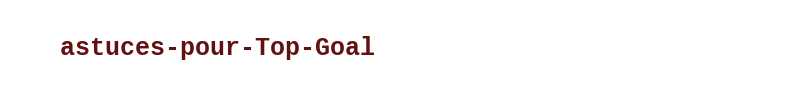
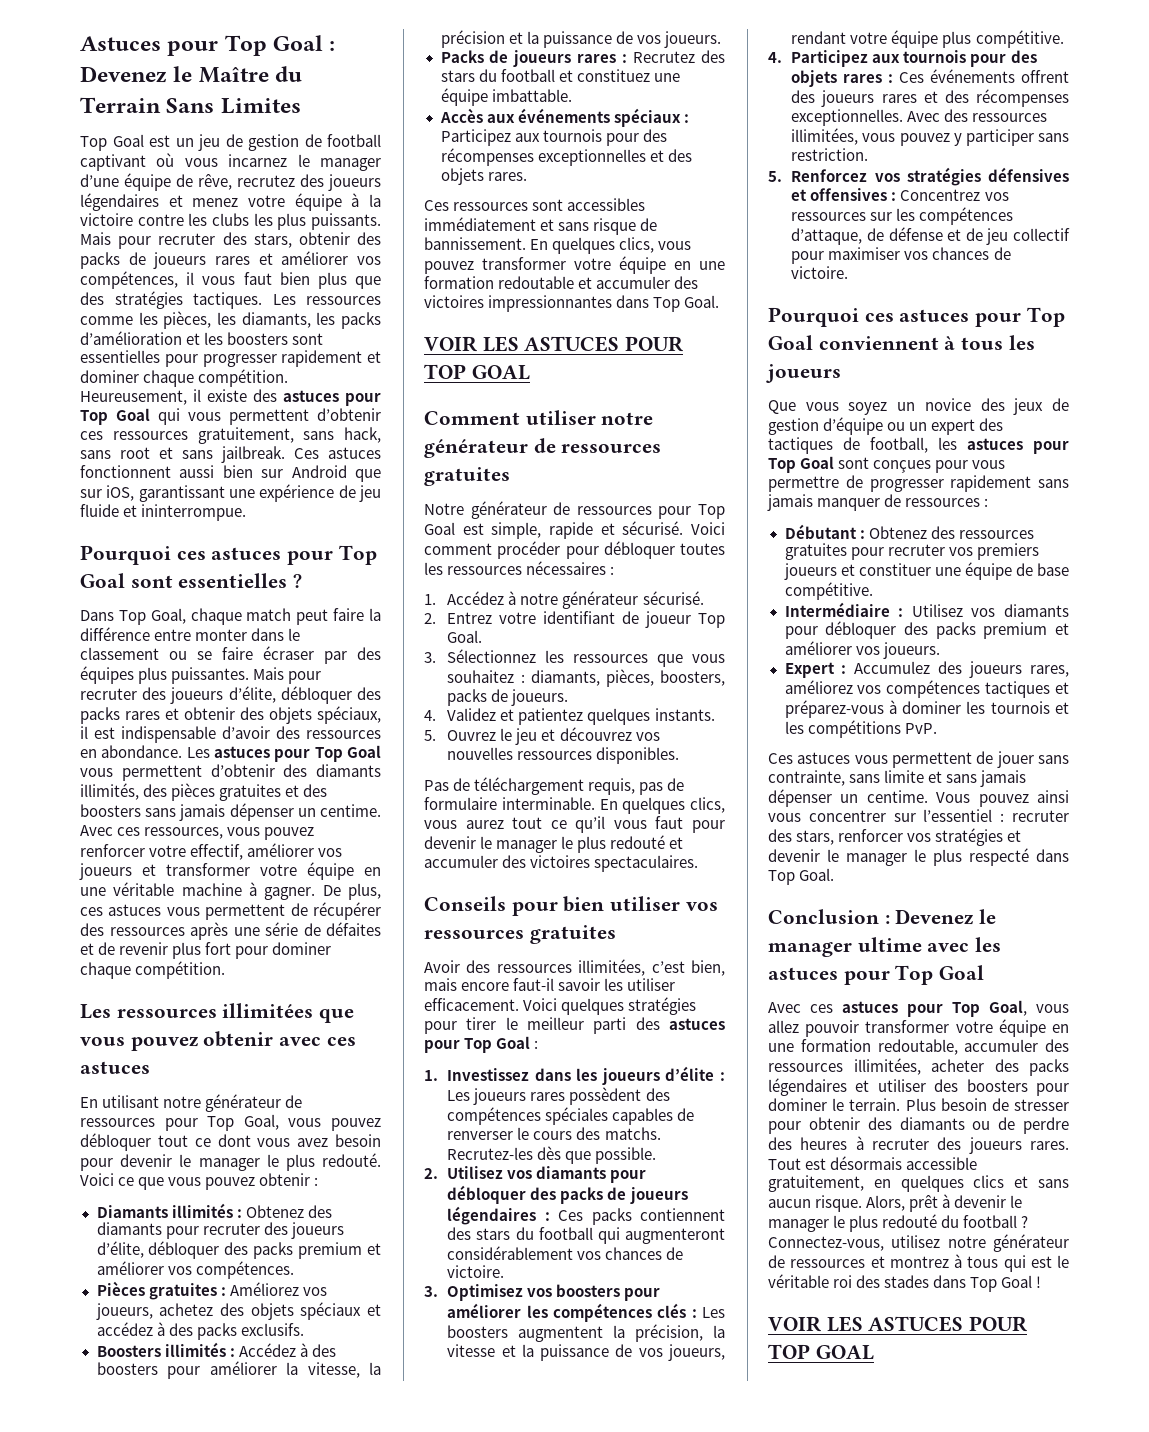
[60,36,375,60] astuces-pour-Top-Goal -> [80,35,336,56] [80,66,303,83] [80,97,301,114] [80,134,381,151] [80,153,381,171] [80,173,381,191] [80,193,381,211] [80,213,381,230] [80,232,381,249] [80,251,381,269] [80,271,381,289] [80,291,381,309] [80,311,381,329] [80,331,324,345] [80,350,381,367] [80,369,289,387] [80,389,381,406] [80,408,381,425] [80,427,381,444] [80,446,381,463] [80,465,381,482] [80,484,381,502] [80,504,247,521] [80,545,377,565] [80,573,303,588] [80,608,382,625] [80,627,301,641] [80,646,381,664] [80,666,322,684] [80,686,381,704] [80,706,381,724] [80,726,381,743] [80,745,381,762] [80,764,381,781] [80,783,328,801] [80,803,381,821] [80,825,315,840] [80,843,343,860] [79,862,381,880] [80,882,381,900] [80,902,381,920] [80,922,381,940] [80,942,332,959] [80,961,226,979] [80,1003,355,1023] [80,1031,356,1051] [80,1061,150,1074] [80,1094,303,1112] [80,1114,381,1131] [80,1133,381,1151] [80,1153,381,1171] [80,1173,319,1190] [96,1203,332,1218] [96,1222,344,1239] [96,1241,381,1259] [96,1261,294,1279] [96,1281,327,1300] [95,1302,381,1320] [96,1322,304,1340] [96,1342,336,1357] [96,1361,381,1379] [440,30,721,48] [440,50,725,67] [440,69,680,82] [440,88,572,106] [439,108,689,127] [440,129,667,146] [440,148,692,166] [440,168,527,185] [424,198,646,211] [424,217,658,235] [424,237,692,254] [424,256,725,274] [424,276,699,289] [424,295,720,312] [424,336,684,352] [424,364,530,380] [424,410,654,425] [424,438,662,458] [424,467,510,486] [424,501,725,519] [424,521,725,539] [424,541,725,559] [424,561,615,575] [424,591,704,609] [424,611,725,628] [447,630,483,643] [424,649,725,667] [447,669,725,687] [447,689,569,706] [424,708,715,725] [424,727,660,745] [447,747,680,764] [424,777,685,795] [424,797,725,814] [424,816,725,833] [424,835,684,853] [424,855,699,872] [424,896,718,916] [424,925,616,944] [424,959,725,976] [424,978,676,991] [424,997,697,1015] [424,1017,725,1034] [424,1036,539,1053] [424,1066,725,1085] [447,1087,670,1105] [447,1107,695,1125] [447,1127,661,1140] [447,1146,657,1164] [424,1166,647,1183] [447,1185,688,1204] [447,1206,725,1225] [447,1227,725,1244] [447,1246,684,1260] [447,1265,505,1278] [424,1284,661,1301] [447,1303,725,1322] [447,1324,725,1342] [447,1344,725,1361] [791,30,1064,48] [768,50,1037,67] [791,69,1069,87] [791,89,1069,107] [791,109,1048,126] [791,128,1069,146] [791,148,869,161] [768,167,1069,186] [791,188,1009,201] [791,207,1014,225] [791,227,1070,245] [791,247,1011,264] [791,266,849,279] [768,307,1065,327] [768,335,1035,350] [766,364,841,383] [768,398,1069,415] [768,417,1004,435] [768,437,1069,454] [768,456,1006,473] [768,475,1069,492] [767,494,989,511] [784,524,1034,539] [784,543,1039,560] [783,562,1069,580] [784,582,873,600] [784,602,1069,617] [784,621,1069,639] [784,641,940,659] [784,661,1069,678] [784,680,1069,698] [784,700,1069,718] [784,720,937,738] [768,751,1069,768] [768,770,1027,787] [768,789,1069,807] [768,809,1069,822] [768,828,1022,846] [768,848,1069,866] [768,868,835,885] [768,909,997,925] [768,937,1002,957] [768,965,985,985] [768,1000,1069,1017] [768,1019,1069,1037] [768,1039,1069,1055] [768,1058,1069,1076] [768,1078,1069,1096] [768,1098,1069,1111] [768,1117,1069,1134] [768,1136,1069,1154] [768,1156,978,1170] [768,1175,1069,1192] [768,1194,1023,1212] [768,1214,1029,1232] [768,1234,1069,1252] [768,1254,1069,1272] [768,1274,1042,1292] [768,1316,1028,1332] [768,1344,874,1360] Astuces pour Top Goal : Devenez le Maître du Terrain Sans Limites // Top Goal est un jeu de gestion de football captivant où vous incarnez le manager d’une équipe de rêve, recrutez des joueurs légendaires et menez votre équipe à la victoire contre les clubs les plus puissants. Mais pour recruter des stars, obtenir des packs de joueurs rares et améliorer vos compétences, il vous faut bien plus que des stratégies tactiques. Les ressources comme les pièces, les diamants, les packs d’amélioration et les boosters sont essentielles pour progresser rapidement et dominer chaque compétition. Heureusement, il existe des astuces pour Top Goal qui vous permettent d’obtenir ces ressources gratuitement, sans hack, sans root et sans jailbreak. Ces astuces fonctionnent aussi bien sur Android que sur iOS, garantissant une expérience de jeu fluide et ininterrompue. // Pourquoi ces astuces pour Top Goal sont essentielles ? // Dans Top Goal, chaque match peut faire la différence entre monter dans le classement ou se faire écraser par des équipes plus puissantes. Mais pour recruter des joueurs d’élite, débloquer des packs rares et obtenir des objets spéciaux, il est indispensable d’avoir des ressources en abondance. Les astuces pour Top Goal vous permettent d’obtenir des diamants illimités, des pièces gratuites et des boosters sans jamais dépenser un centime. Avec ces ressources, vous pouvez renforcer votre effectif, améliorer vos joueurs et transformer votre équipe en une véritable machine à gagner. De plus, ces astuces vous permettent de récupérer des ressources après une série de défaites et de revenir plus fort pour dominer chaque compétition. // Les ressources illimitées que vous pouvez obtenir avec ces astuces // En utilisant notre générateur de ressources pour Top Goal, vous pouvez débloquer tout ce dont vous avez besoin pour devenir le manager le plus redouté. Voici ce que vous pouvez obtenir : // Diamants illimités : Obtenez des diamants pour recruter des joueurs d’élite, débloquer des packs premium et améliorer vos compétences. // Pièces gratuites : Améliorez vos joueurs, achetez des objets spéciaux et accédez à des packs exclusifs. // Boosters illimités : Accédez à des boosters pour améliorer la vitesse, la précision et la puissance de vos joueurs. // Packs de joueurs rares : Recrutez des stars du football et constituez une équipe imbattable. // Accès aux événements spéciaux : Participez aux tournois pour des récompenses exceptionnelles et des objets rares. // Ces ressources sont accessibles immédiatement et sans risque de bannissement. En quelques clics, vous pouvez transformer votre équipe en une formation redoutable et accumuler des victoires impressionnantes dans Top Goal. // VOIR LES ASTUCES POUR TOP GOAL // Comment utiliser notre générateur de ressources gratuites // Notre générateur de ressources pour Top Goal est simple, rapide et sécurisé. Voici comment procéder pour débloquer toutes les ressources nécessaires : // 1. Accédez à notre générateur sécurisé. // 2. Entrez votre identifiant de joueur Top Goal. // 3. Sélectionnez les ressources que vous souhaitez : diamants, pièces, boosters, packs de joueurs. // 4. Validez et patientez quelques instants. // 5. Ouvrez le jeu et découvrez vos nouvelles ressources disponibles. // Pas de téléchargement requis, pas de formulaire interminable. En quelques clics, vous aurez tout ce qu’il vous faut pour devenir le manager le plus redouté et accumuler des victoires spectaculaires. // Conseils pour bien utiliser vos ressources gratuites // Avoir des ressources illimitées, c’est bien, mais encore faut-il savoir les utiliser efficacement. Voici quelques stratégies pour tirer le meilleur parti des astuces pour Top Goal : // 1. Investissez dans les joueurs d’élite : Les joueurs rares possèdent des compétences spéciales capables de renverser le cours des matchs. Recrutez-les dès que possible. // 2. Utilisez vos diamants pour débloquer des packs de joueurs légendaires : Ces packs contiennent des stars du football qui augmenteront considérablement vos chances de victoire. // 3. Optimisez vos boosters pour améliorer les compétences clés : Les boosters augmentent la précision, la vitesse et la puissance de vos joueurs, rendant votre équipe plus compétitive. // 4. Participez aux tournois pour des objets rares : Ces événements offrent des joueurs rares et des récompenses exceptionnelles. Avec des ressources illimitées, vous pouvez y participer sans restriction. // 5. Renforcez vos stratégies défensives et offensives : Concentrez vos ressources sur les compétences d’attaque, de défense et de jeu collectif pour maximiser vos chances de victoire. // Pourquoi ces astuces pour Top Goal conviennent à tous les joueurs // Que vous soyez un novice des jeux de gestion d’équipe ou un expert des tactiques de football, les astuces pour Top Goal sont conçues pour vous permettre de progresser rapidement sans jamais manquer de ressources : // Débutant : Obtenez des ressources gratuites pour recruter vos premiers joueurs et constituer une équipe de base compétitive. // Intermédiaire : Utilisez vos diamants pour débloquer des packs premium et améliorer vos joueurs. // Expert : Accumulez des joueurs rares, améliorez vos compétences tactiques et préparez-vous à dominer les tournois et les compétitions PvP. // Ces astuces vous permettent de jouer sans contrainte, sans limite et sans jamais dépenser un centime. Vous pouvez ainsi vous concentrer sur l’essentiel : recruter des stars, renforcer vos stratégies et devenir le manager le plus respecté dans Top Goal. // Conclusion : Devenez le manager ultime avec les astuces pour Top Goal // Avec ces astuces pour Top Goal, vous allez pouvoir transformer votre équipe en une formation redoutable, accumuler des ressources illimitées, acheter des packs légendaires et utiliser des boosters pour dominer le terrain. Plus besoin de stresser pour obtenir des diamants ou de perdre des heures à recruter des joueurs rares. Tout est désormais accessible gratuitement, en quelques clics et sans aucun risque. Alors, prêt à devenir le manager le plus redouté du football ? Connectez-vous, utilisez notre générateur de ressources et montrez à tous qui est le véritable roi des stades dans Top Goal ! // VOIR LES ASTUCES POUR TOP GOAL

